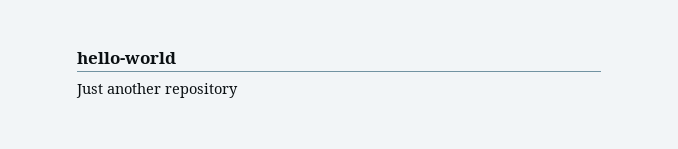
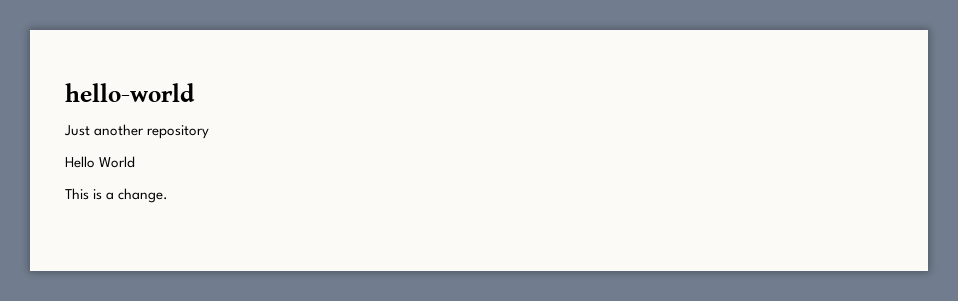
(238, 90) none -> [65,156,136,168] [65,188,169,203] // Hello World // This is a change.

